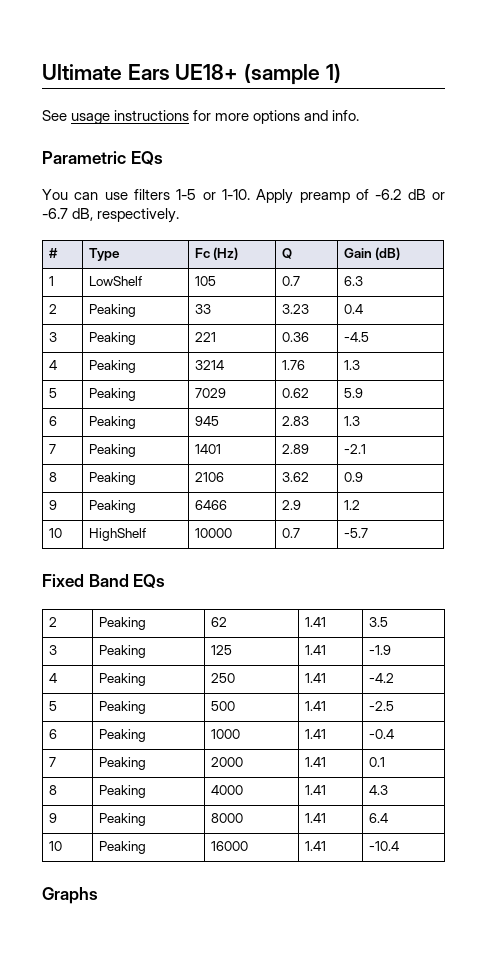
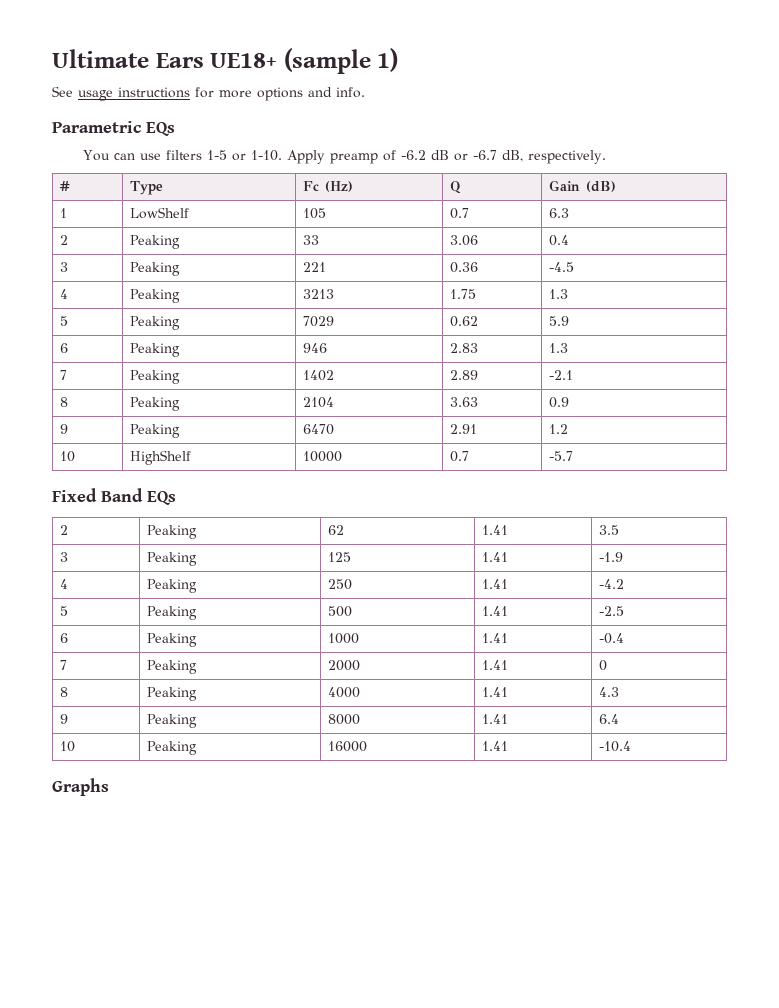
[281,304,309,314] 3.23 -> [449,235,478,246] 3.06
[194,360,224,370] [281,360,305,370] 3214 | 1.76 -> [302,289,334,299] [449,289,476,299] 3213 | 1.75
[194,416,219,426] 945 -> [302,343,327,353] 946
[194,444,221,454] 1401 -> [302,370,334,381] 1402
[194,472,224,482] [281,472,309,482] 2106 | 3.62 -> [302,397,334,408] [449,397,478,407] 2104 | 3.63
[194,500,227,510] [281,500,301,510] 6466 | 2.9 -> [302,424,334,435] [449,424,477,434] 6470 | 2.91
[368,757,385,767] 0.1 -> [598,660,607,671] 0

